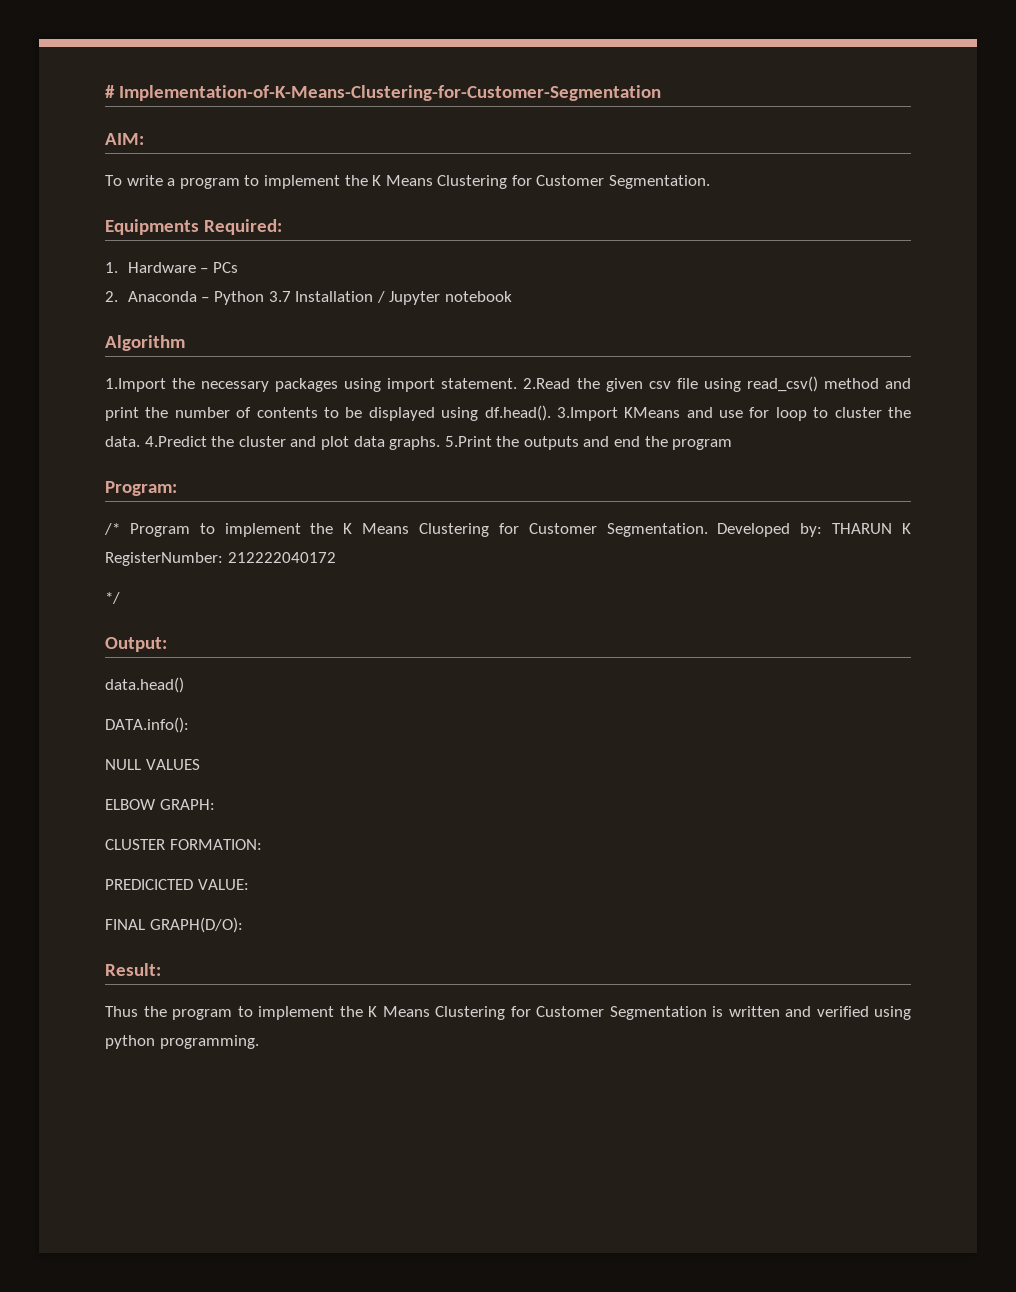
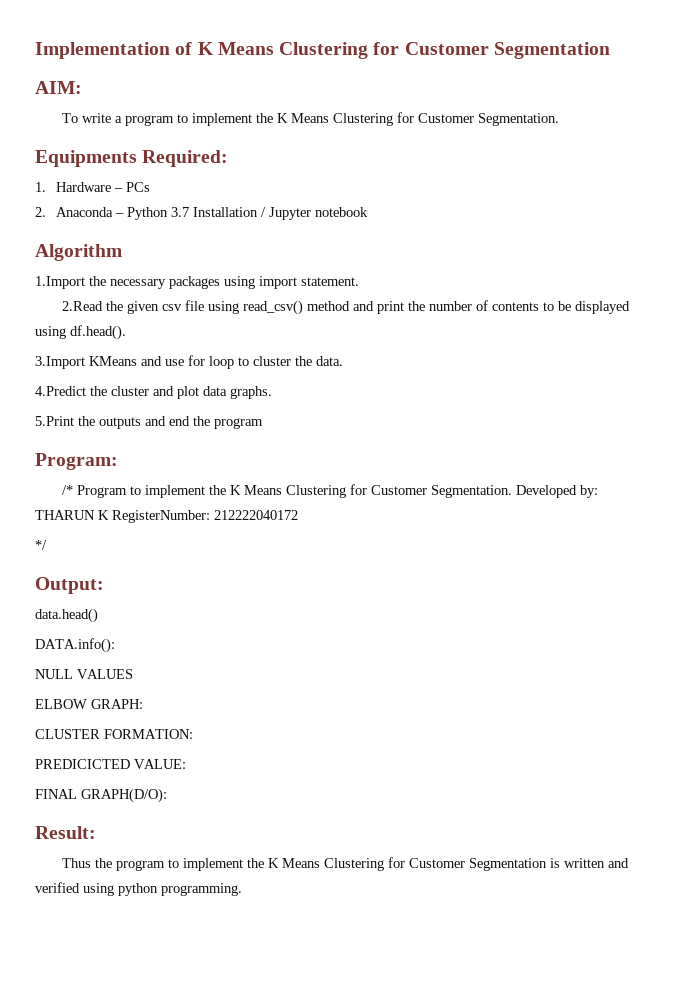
[105,85,661,101] # Implementation-of-K-Means-Clustering-for-Customer-Segmentation -> [35,42,610,59] Implementation of K Means Clustering for Customer Segmentation
(518, 383) none -> (359, 281) //
(551, 413) none -> (126, 332) //
(140, 441) none -> (343, 361) //
(441, 443) none -> (272, 392) //

